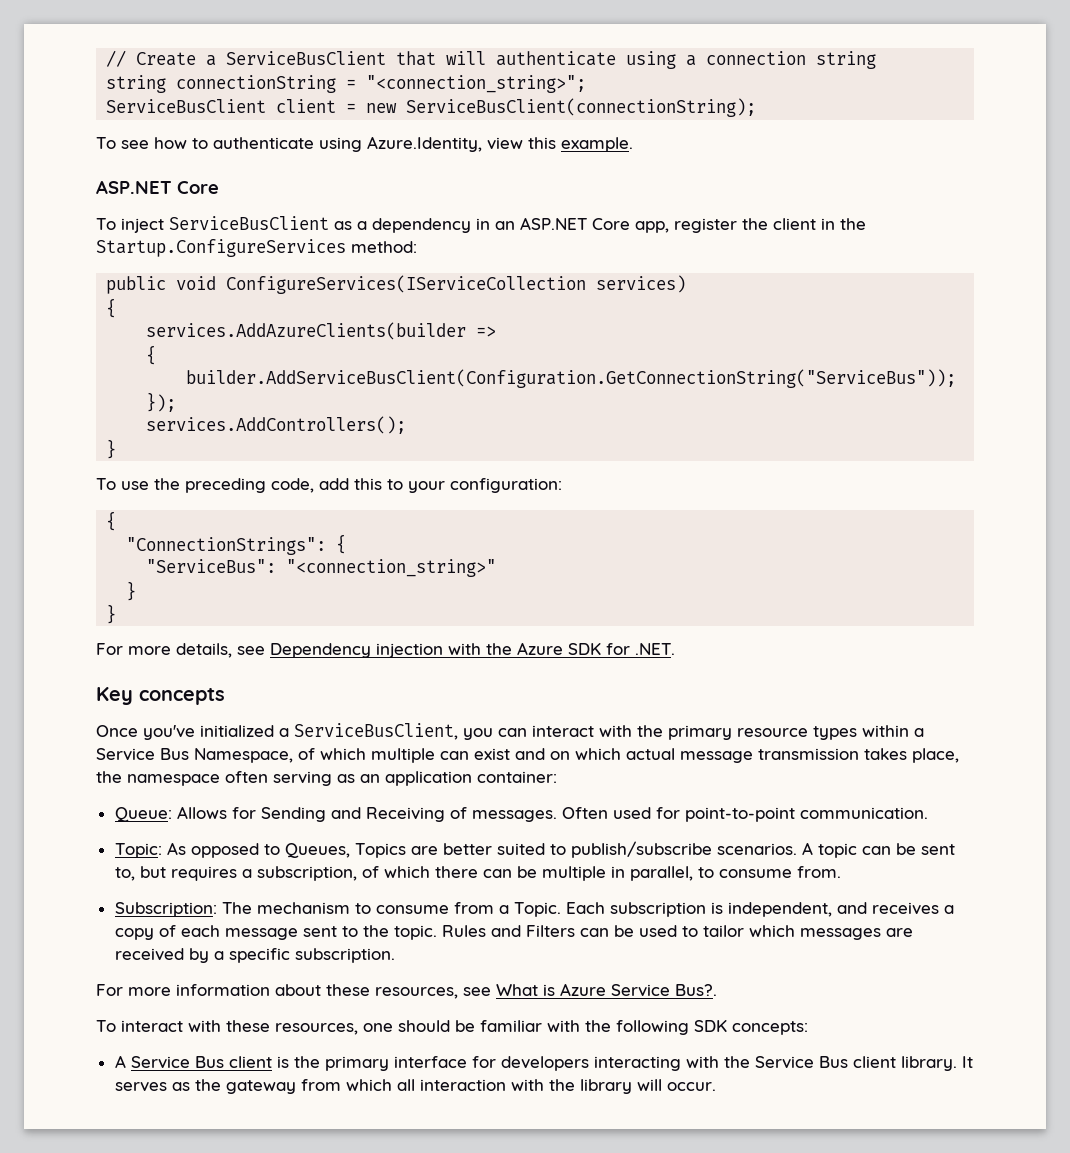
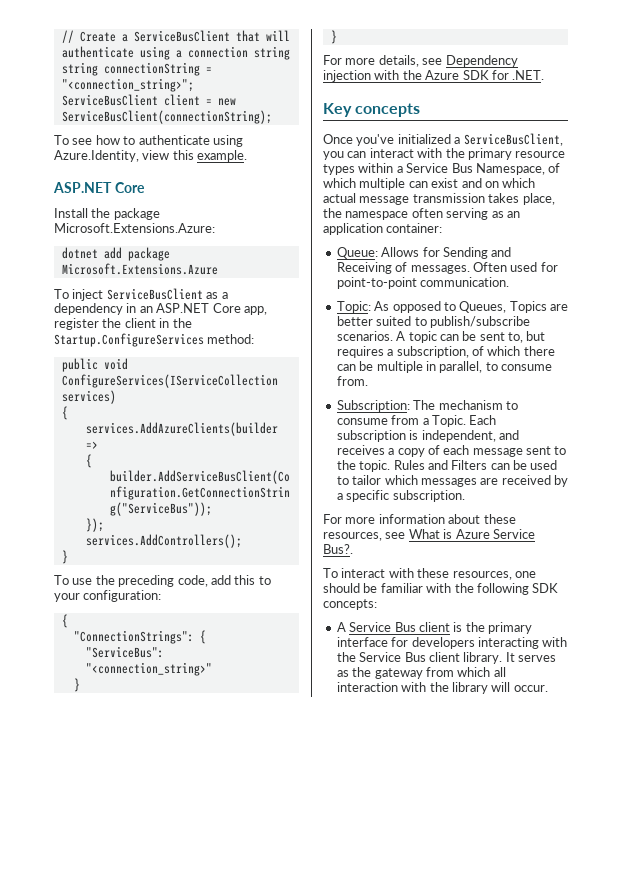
(219, 187) none -> [54,208,160,220] [54,223,215,233] [61,247,170,261] [61,263,218,275] // Install the package Microsoft.Extensions.Azure: // dotnet add package Microsoft.Extensions.Azure

